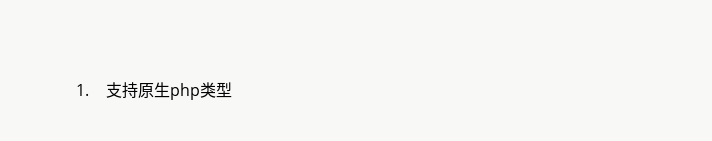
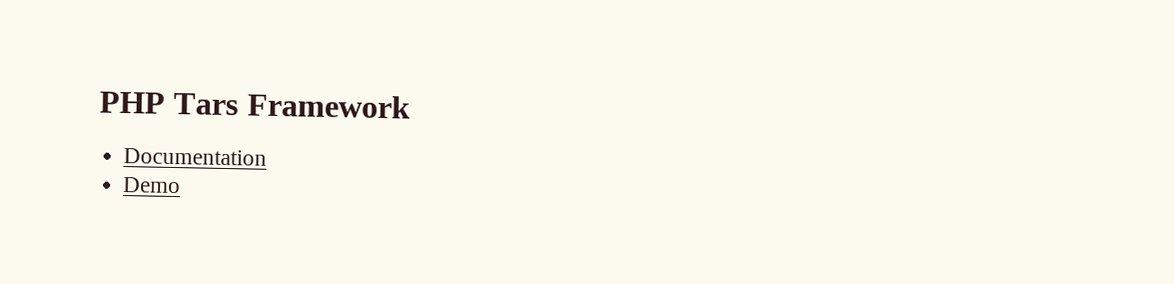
[76,82,233,100] 1.支持原生php类型 -> [99,91,411,119] [123,148,268,166] [122,177,182,194] PHP Tars Framework // Documentation // Demo

